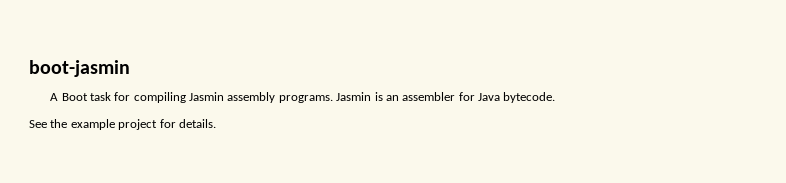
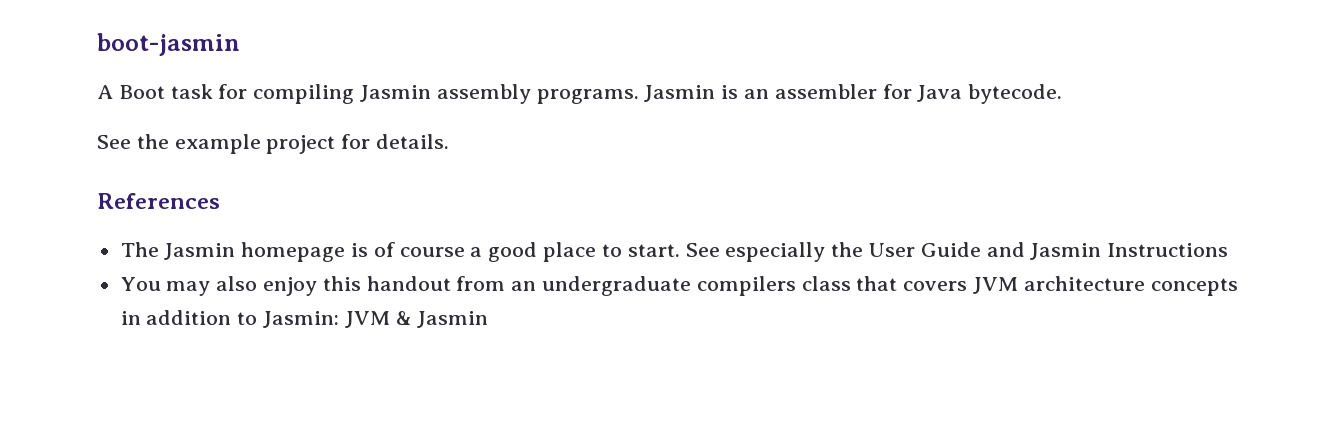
(216, 123) none -> [97,193,220,209] [120,242,1229,262] [120,276,1238,296] [120,310,489,328] // References // The Jasmin homepage is of course a good place to start. See especially the User Guide and Jasmin Instructions // You may also enjoy this handout from an undergraduate compilers class that covers JVM architecture concepts in addition to Jasmin: JVM & Jasmin

